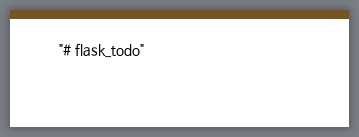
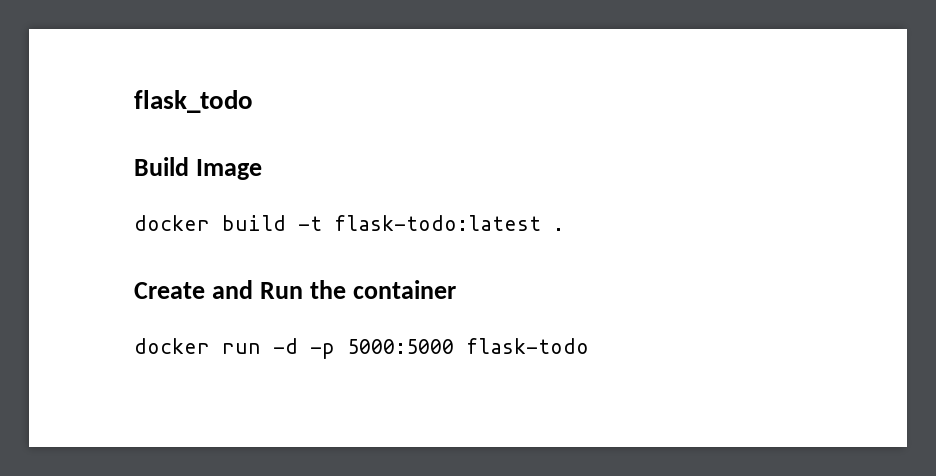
[59,43,144,58] "# flask_todo" -> [134,90,253,113] [134,157,262,180] [134,215,564,231] [134,280,456,299] [134,338,589,359] flask_todo // Build Image // docker build -t flask-todo:latest . // Create and Run the container // docker run -d -p 5000:5000 flask-todo

